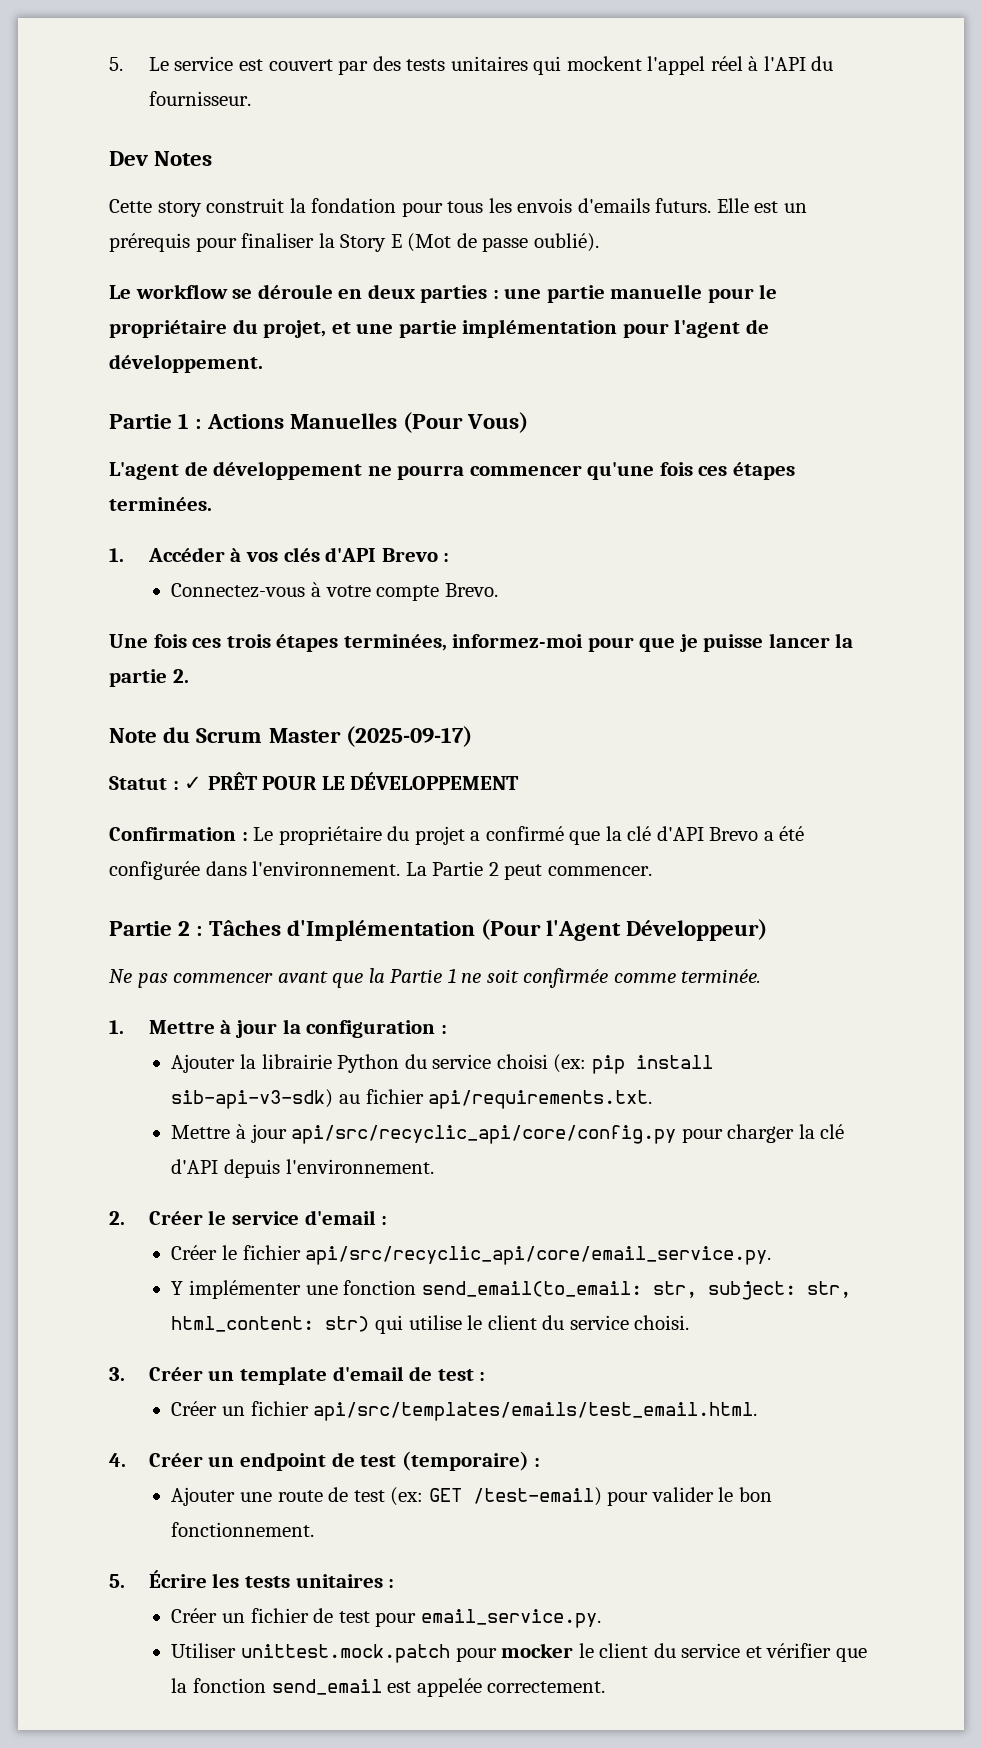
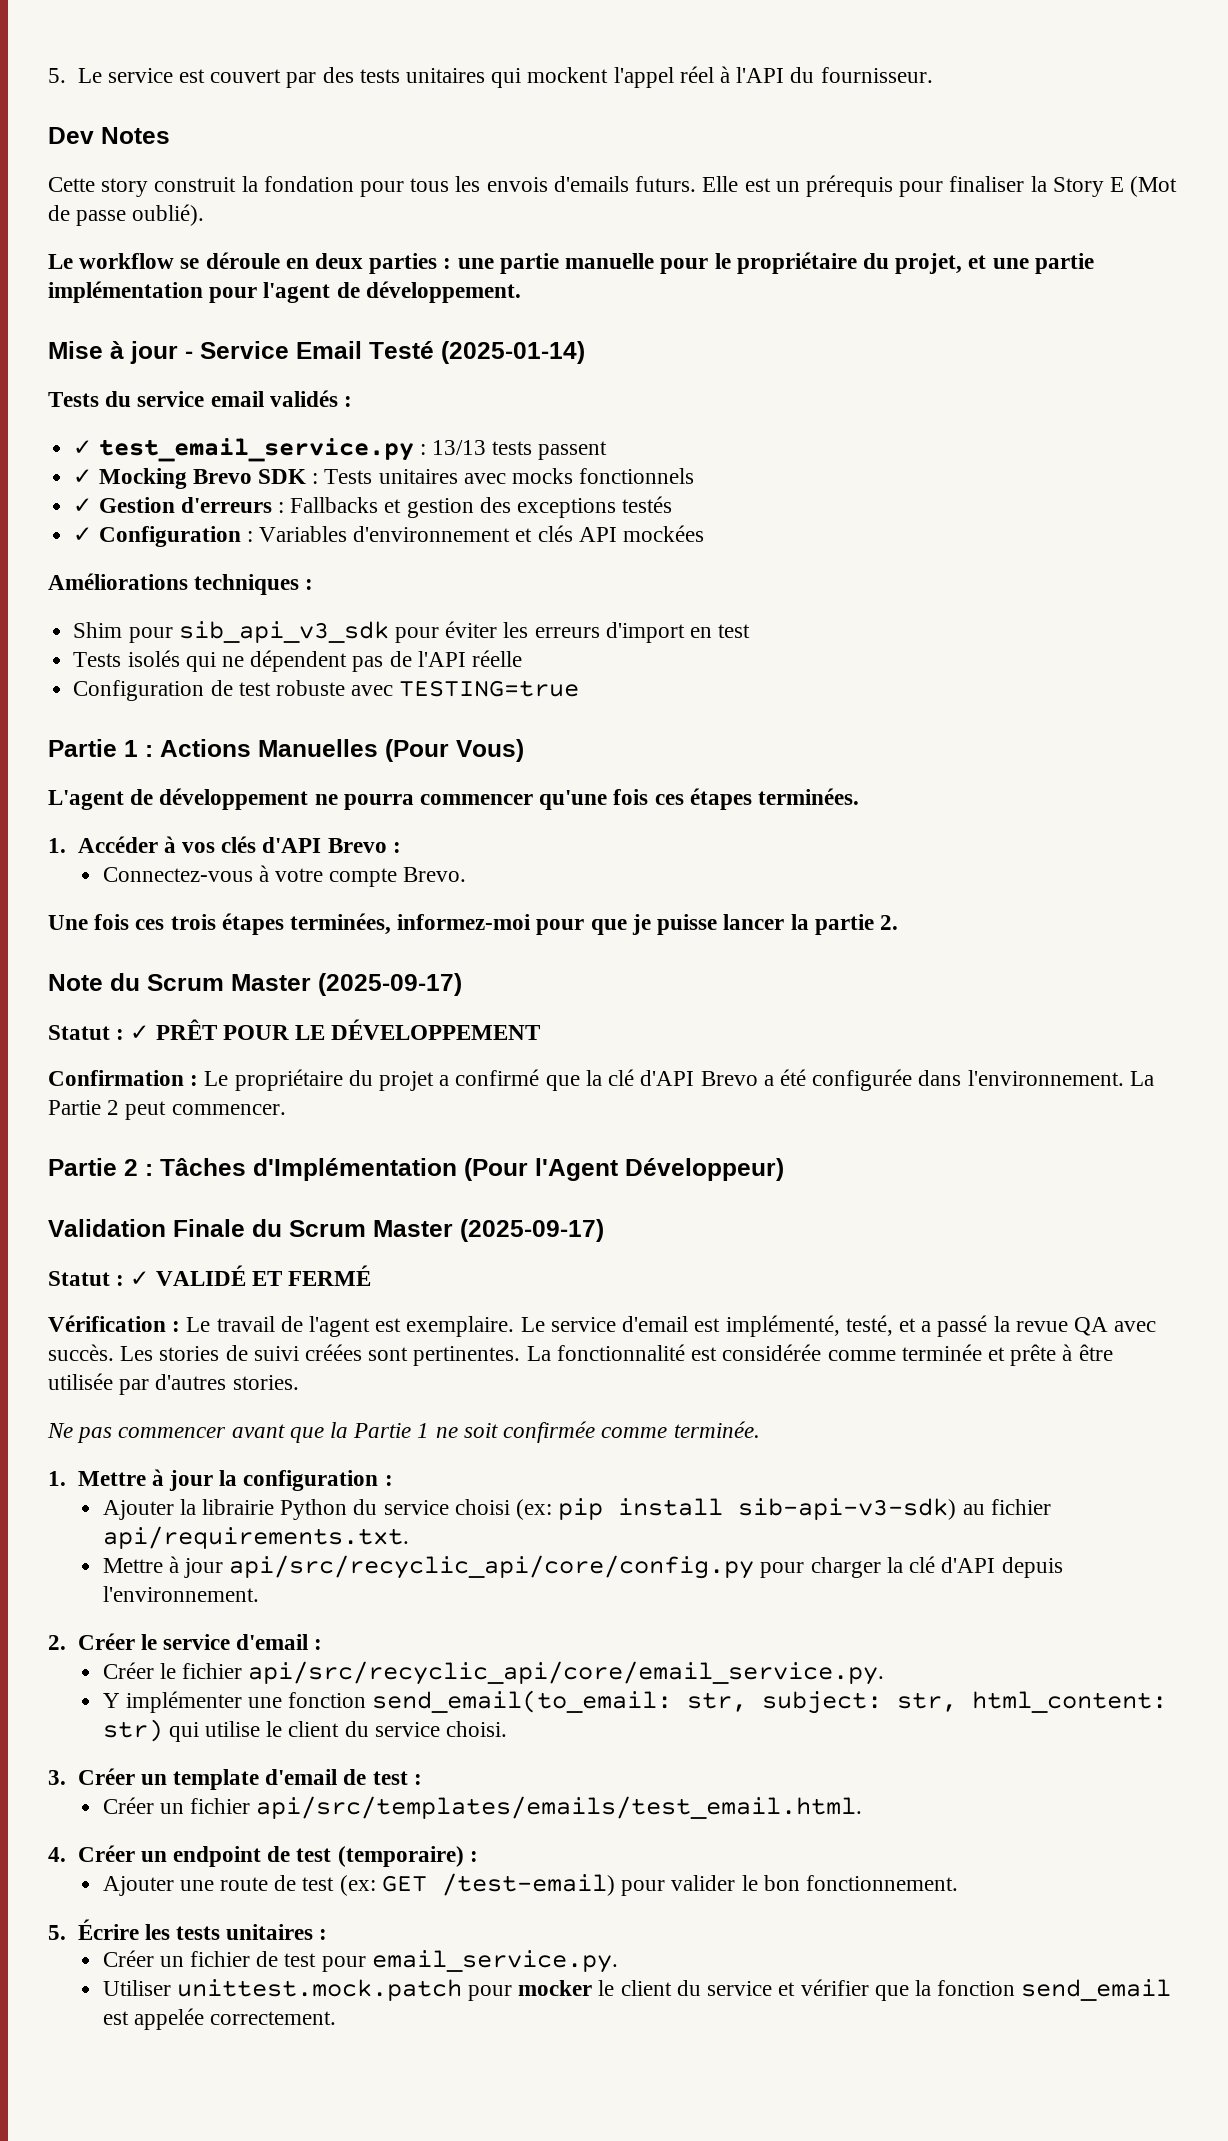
(263, 363) none -> [48,341,585,364] [48,390,353,407] [73,438,608,462] [73,468,695,489] [73,496,673,518] [73,525,704,547] [48,573,314,595] [73,621,751,643] [73,650,522,672] [73,680,580,701] // Mise à jour - Service Email Testé (2025-01-14) // Tests du service email validés : // ✓ test_email_service.py : 13/13 tests passent // ✓ Mocking Brevo SDK : Tests unitaires avec mocks fonctionnels // ✓ Gestion d'erreurs : Fallbacks et gestion des exceptions testés // ✓ Configuration : Variables d'environnement et clés API mockées // Améliorations techniques : // Shim pour sib_api_v3_sdk pour éviter les erreurs d'import en test // Tests isolés qui ne dépendent pas de l'API réelle // Configuration de test robuste avec TESTING=true
(768, 930) none -> [48,1219,604,1242] [48,1265,372,1286] [48,1315,1157,1337] [48,1344,1113,1366] [48,1373,299,1395] // Validation Finale du Scrum Master (2025-09-17) // Statut : ✓ VALIDÉ ET FERMÉ // Vérification : Le travail de l'agent est exemplaire. Le service d'email est implémenté, testé, et a passé la revue QA avec succès. Les stories de suivi créées sont pertinentes. La fonctionnalité est considérée comme terminée et prête à être utilisée par d'autres stories.

